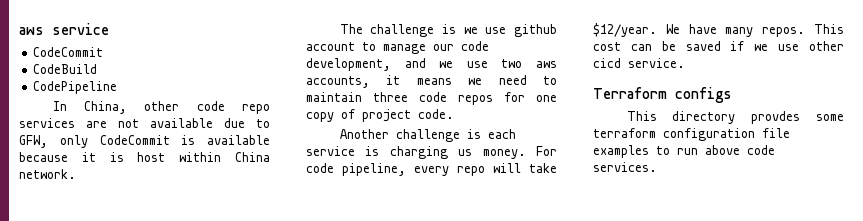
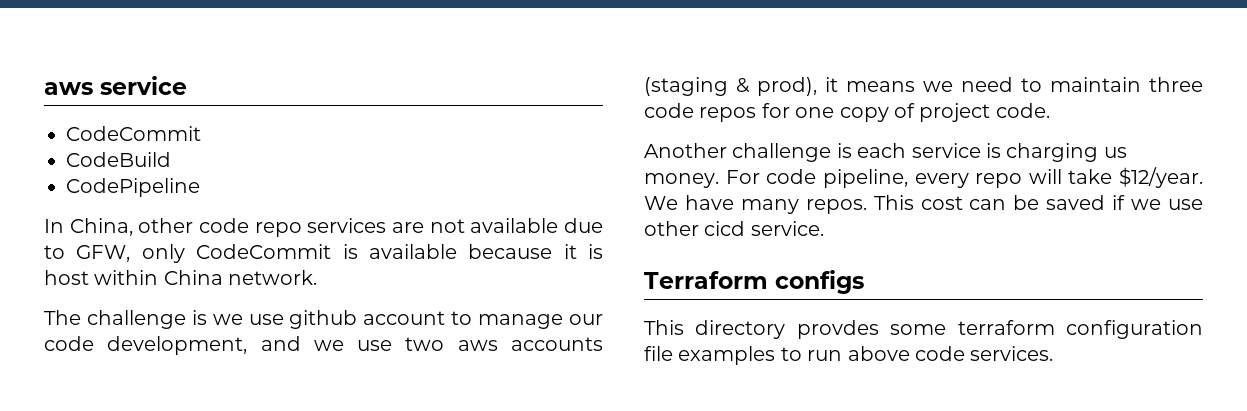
[306,76,370,88] accounts, -> [510,337,603,351] [644,77,817,96] accounts (staging & prod),

